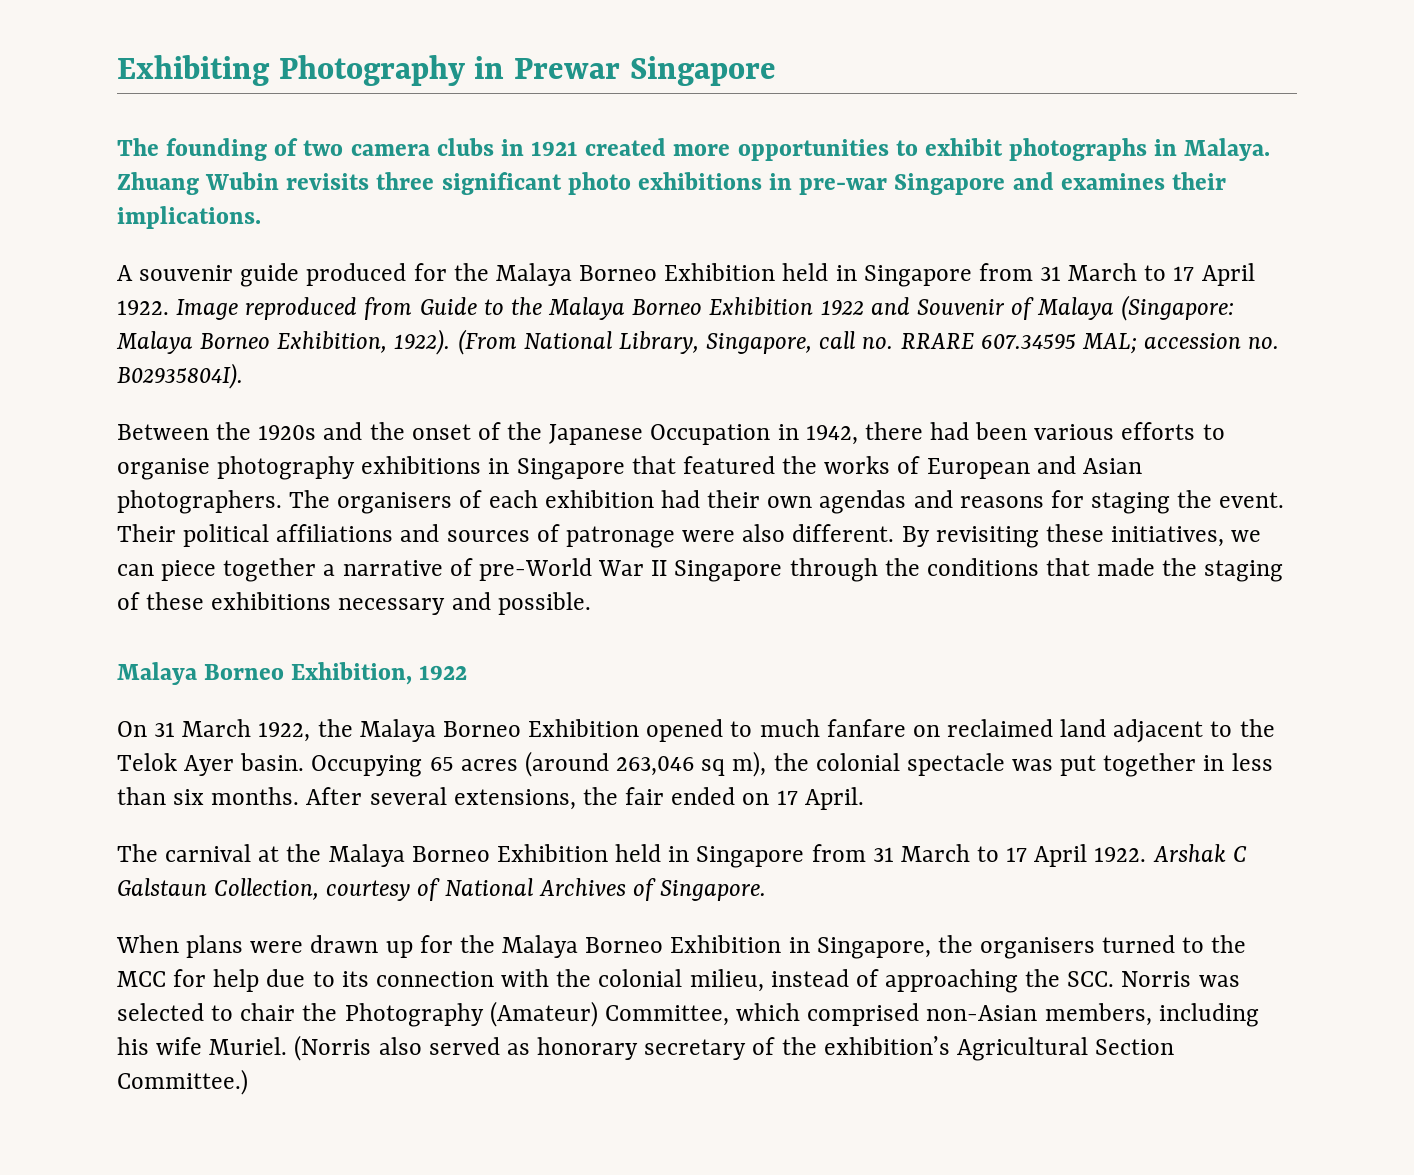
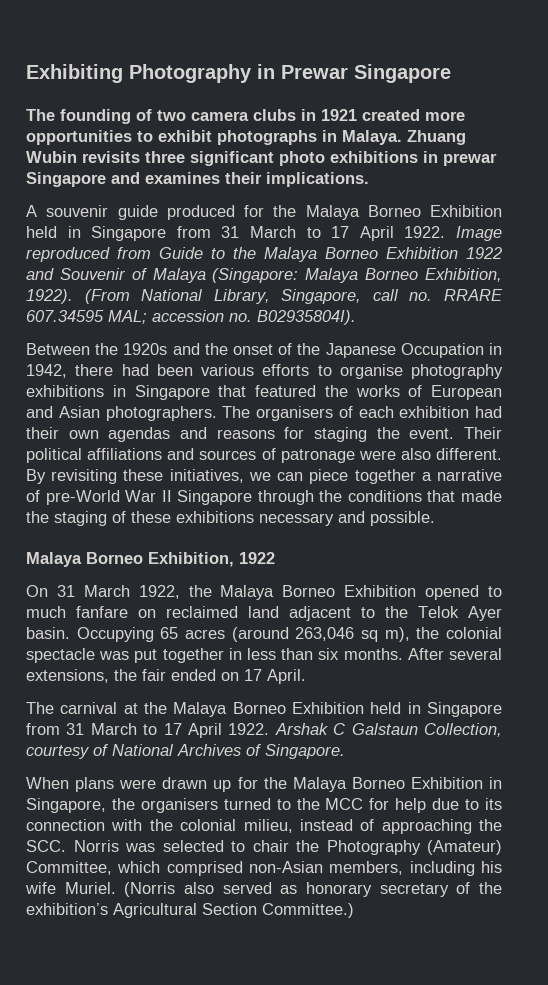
[799,178,888,195] pre-war -> [443,153,497,166] prewar

